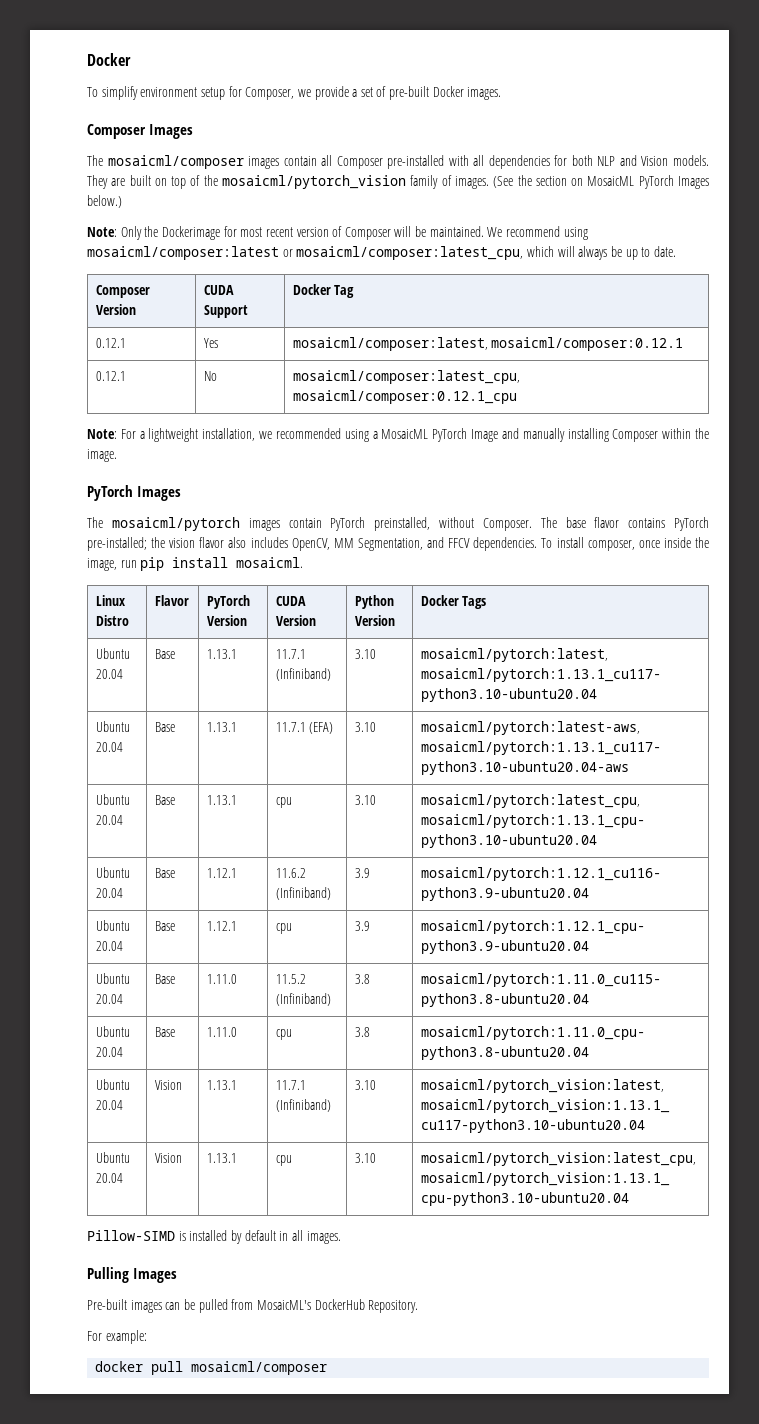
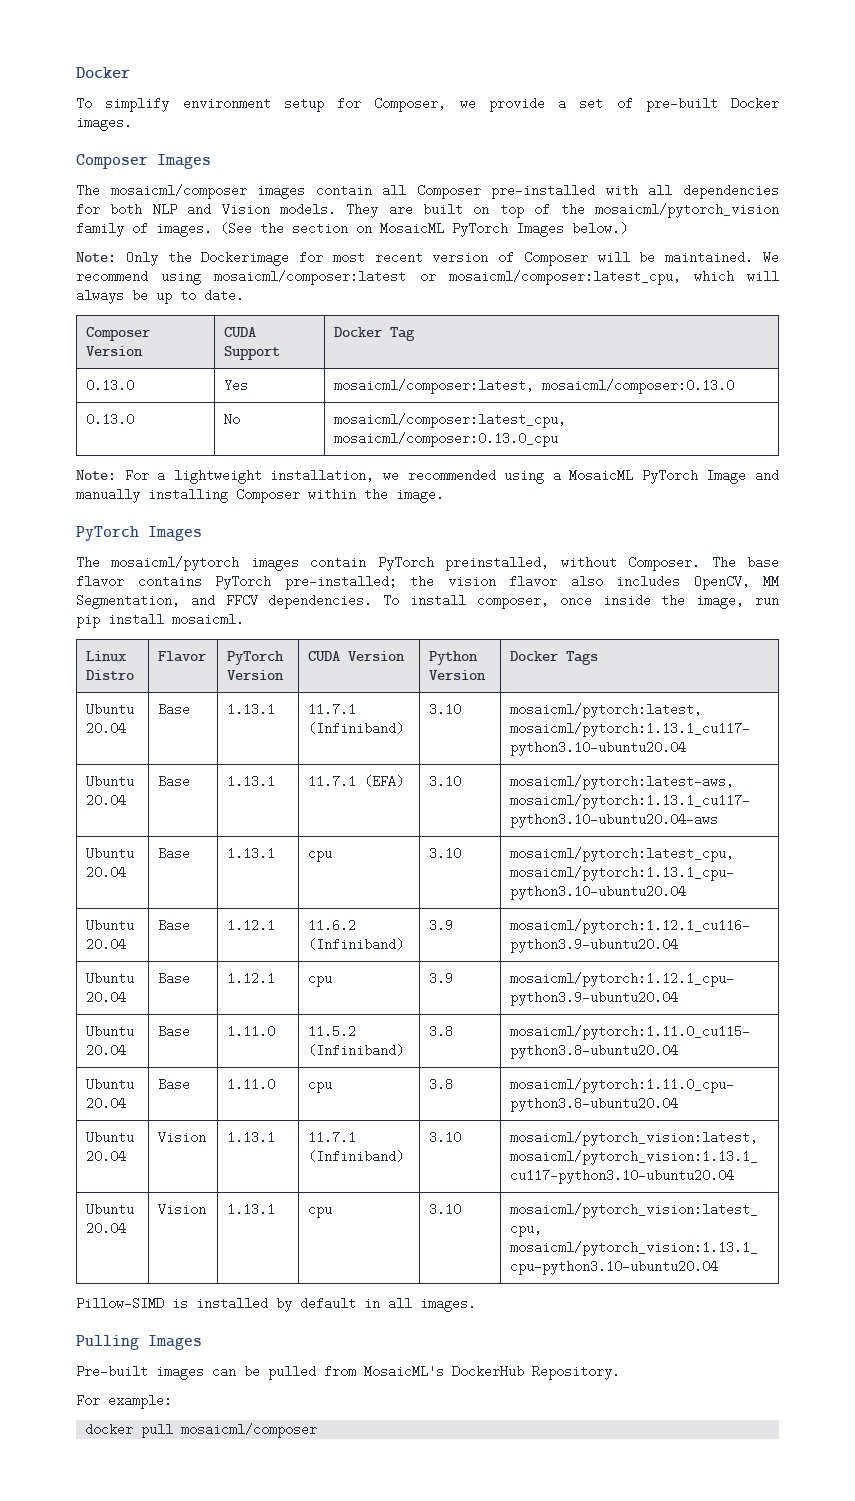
[95,338,126,348] 0.12.1 -> [85,379,134,392] 0.13.0
[491,337,684,351] [95,371,126,381] mosaicml/composer:0.12.1 // 0.12.1 -> [541,379,734,394] [85,413,134,426] mosaicml/composer:0.13.0 // 0.13.0
[292,390,517,404] mosaicml/composer:0.12.1_cpu -> [333,432,558,447] mosaicml/composer:0.13.0_cpu

